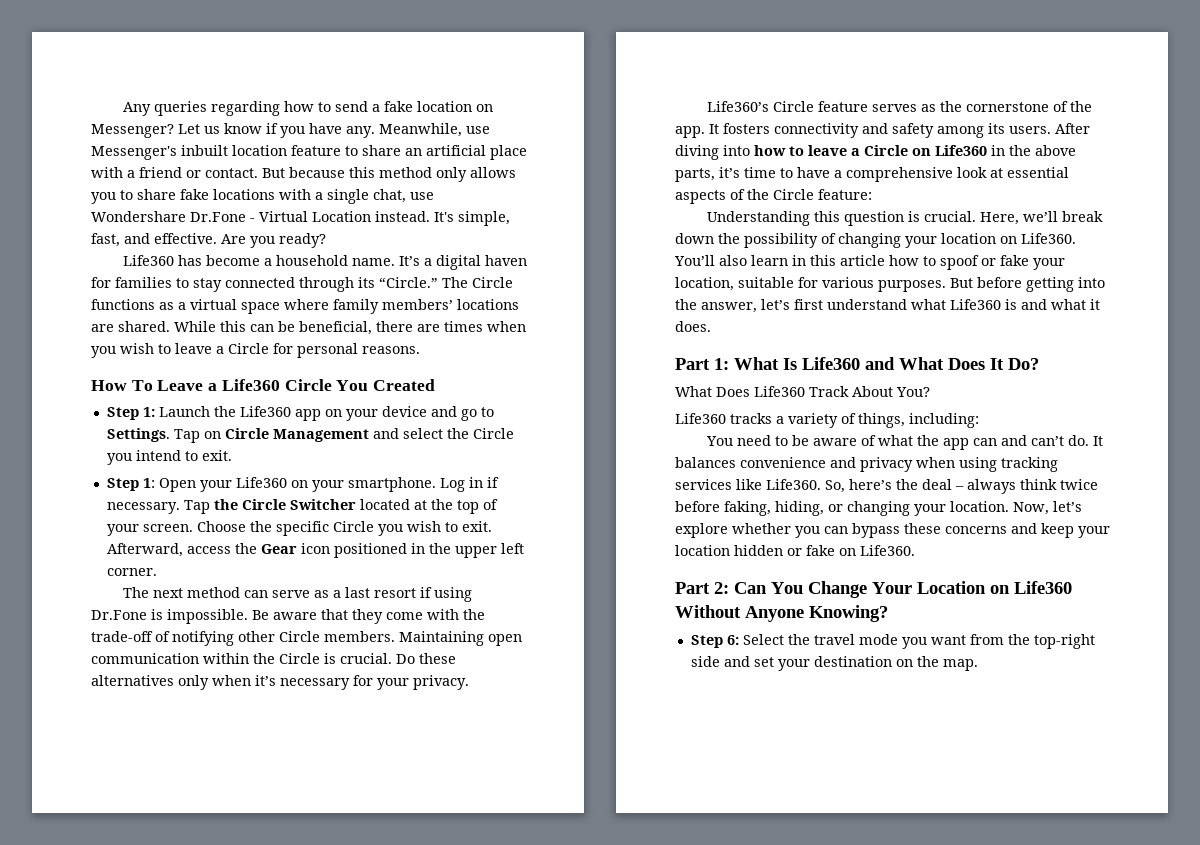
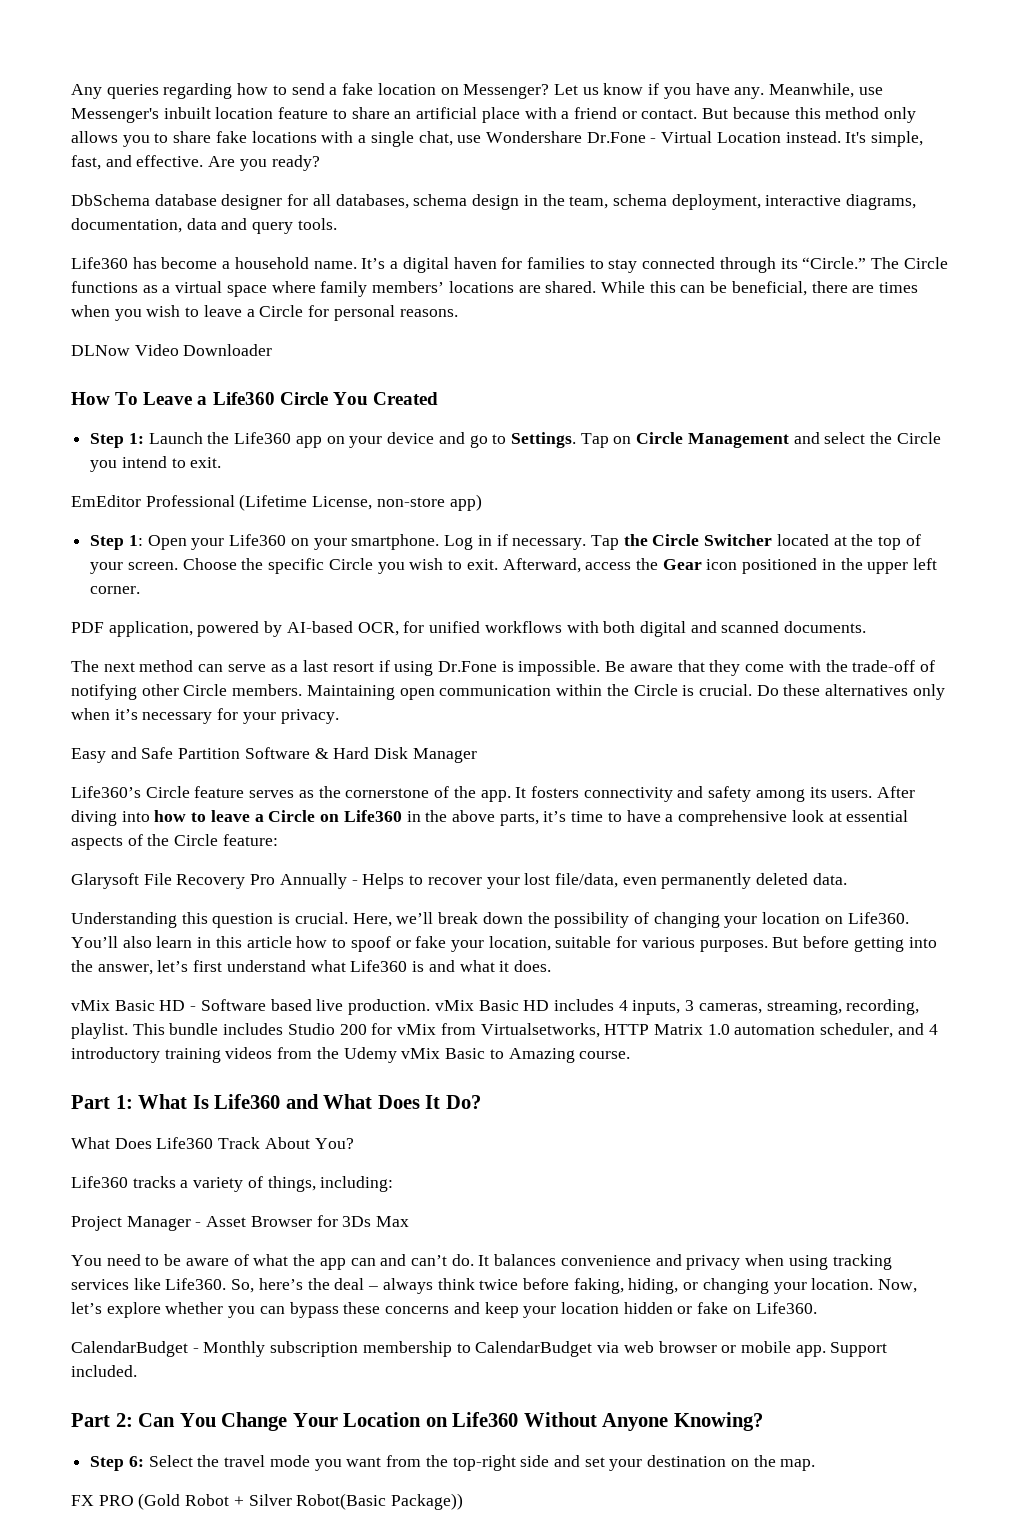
(326, 240) none -> [71,194,917,210] [71,218,337,234] // DbSchema database designer for all databases, schema design in the team, schema deployment, interactive diagrams, documentation, data and query tools.
(420, 350) none -> [71,344,273,356] // DLNow Video Downloader
(232, 455) none -> [71,494,482,511] // EmEditor Professional (Lifetime License, non-store app)
(157, 572) none -> [71,621,867,637] // PDF application, powered by AI-based OCR, for unified workflows with both digital and scanned documents.
(469, 682) none -> [71,747,477,763] // Easy and Safe Partition Software & Hard Disk Manager
(872, 194) none -> [71,873,847,889] // Glarysoft File Recovery Pro Annually - Helps to recover your lost file/data, even permanently deleted data.
(711, 326) none -> [71,999,920,1015] [71,1023,938,1039] [71,1047,631,1063] // vMix Basic HD - Software based live production. vMix Basic HD includes 4 inputs, 3 cameras, streaming, recording, playlist. This bundle includes Studio 200 for vMix from Virtualsetworks, HTTP Matrix 1.0 automation scheduler, and 4 introductory training videos from the Udemy vMix Basic to Amazing course.
(979, 420) none -> [71,1215,410,1231] // Project Manager - Asset Browser for 3Ds Max
(915, 550) none -> [71,1341,888,1357] [71,1365,137,1377] // CalendarBudget - Monthly subscription membership to CalendarBudget via web browser or mobile app. Support included.
(978, 665) none -> [71,1493,464,1510] // FX PRO (Gold Robot + Silver Robot(Basic Package))

